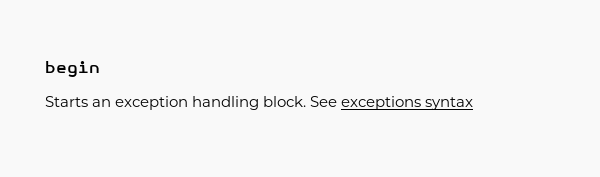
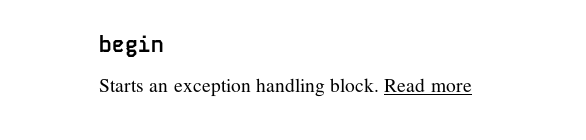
[310,96,474,110] See exceptions syntax -> [384,78,472,92] Read more

